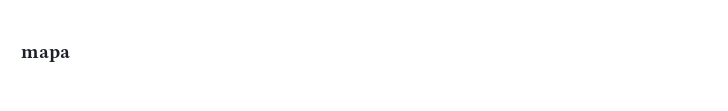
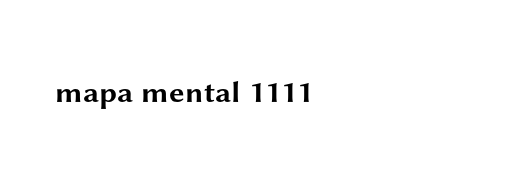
(70, 55) none -> [141,81,313,102] mental 1111

